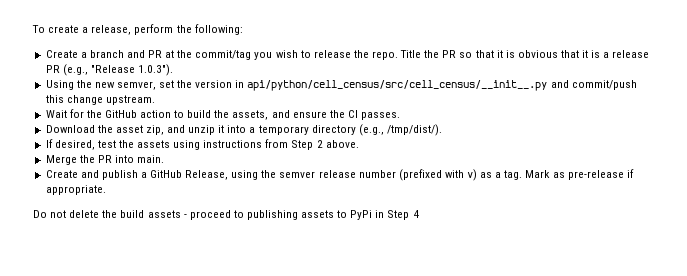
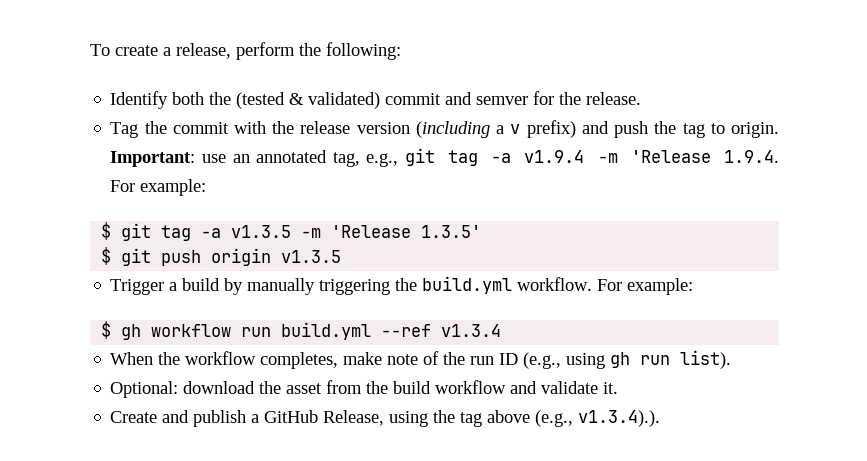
[45,50,650,60] [45,64,173,76] [45,80,637,91] [45,95,155,105] [45,109,401,120] [45,124,442,136] [45,139,359,150] [45,155,165,165] Create a branch and PR at the commit/tag you wish to release the repo. Title the PR so that it is obvious that it is a release PR (e.g., "Release 1.0.3"). // Using the new semver, set the version in api/python/cell_census/src/cell_census/__init__.py and commit/push this change upstream. // Wait for the GitHub action to build the assets, and ensure the CI passes. // Download the asset zip, and unzip it into a temporary directory (e.g., /tmp/dist/). // If desired, test the assets using instructions from Step 2 above. // Merge the PR into main. -> [110,91,642,109] [110,120,779,138] [110,148,779,167] [110,179,207,196] [101,222,482,241] [101,247,342,266] [110,276,694,295] [101,321,502,340] [110,350,732,369] [110,380,619,398] Identify both the (tested & validated) commit and semver for the release. // Tag the commit with the release version (including a v prefix) and push the tag to origin. Important: use an annotated tag, e.g., git tag -a v1.9.4 -m 'Release 1.9.4. For example: // $ git tag -a v1.3.5 -m 'Release 1.3.5' // $ git push origin v1.3.5 // Trigger a build by manually triggering the build.yml workflow. For example: // $ gh workflow run build.yml --ref v1.3.4 // When the workflow completes, make note of the run ID (e.g., using gh run list). // Optional: download the asset from the build workflow and validate it.
[279,169,634,181] [45,185,106,195] [33,210,419,220] semver release number (prefixed with v) as a tag. Mark as pre-release if appropriate. // Do not delete the build assets - proceed to publishing assets to PyPi in Step 4 -> [460,410,661,427] tag above (e.g., v1.3.4).).

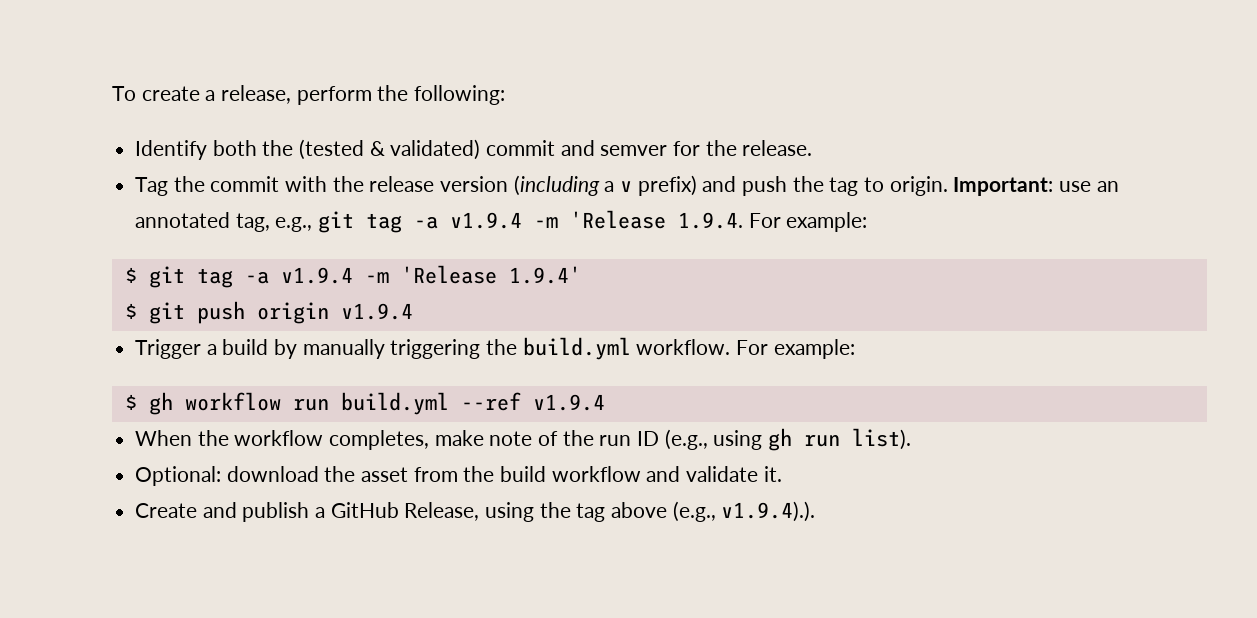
[231,225,482,238] v1.3.5 -m 'Release 1.3.5' -> [280,265,581,284] v1.9.4 -m 'Release 1.9.4'
[281,250,342,263] v1.3.5 -> [340,303,413,320] v1.9.4
[441,324,502,337] v1.3.4 -> [532,394,605,411] v1.9.4
[578,410,661,427] v1.3.4).). -> [721,501,816,522] v1.9.4).).

